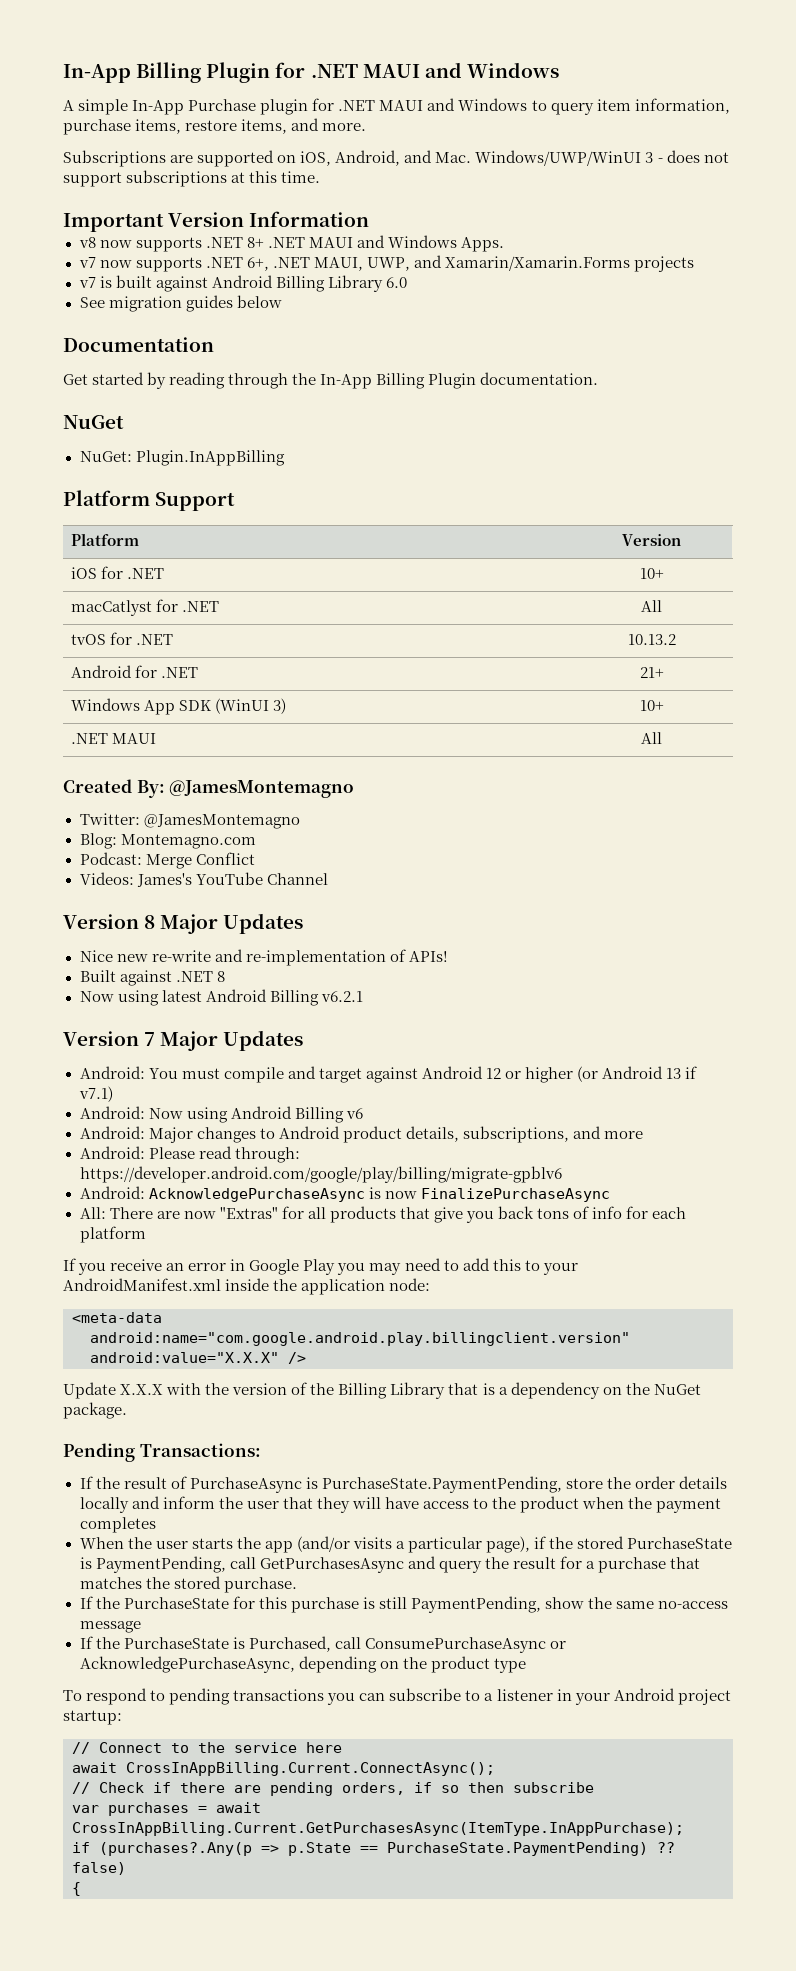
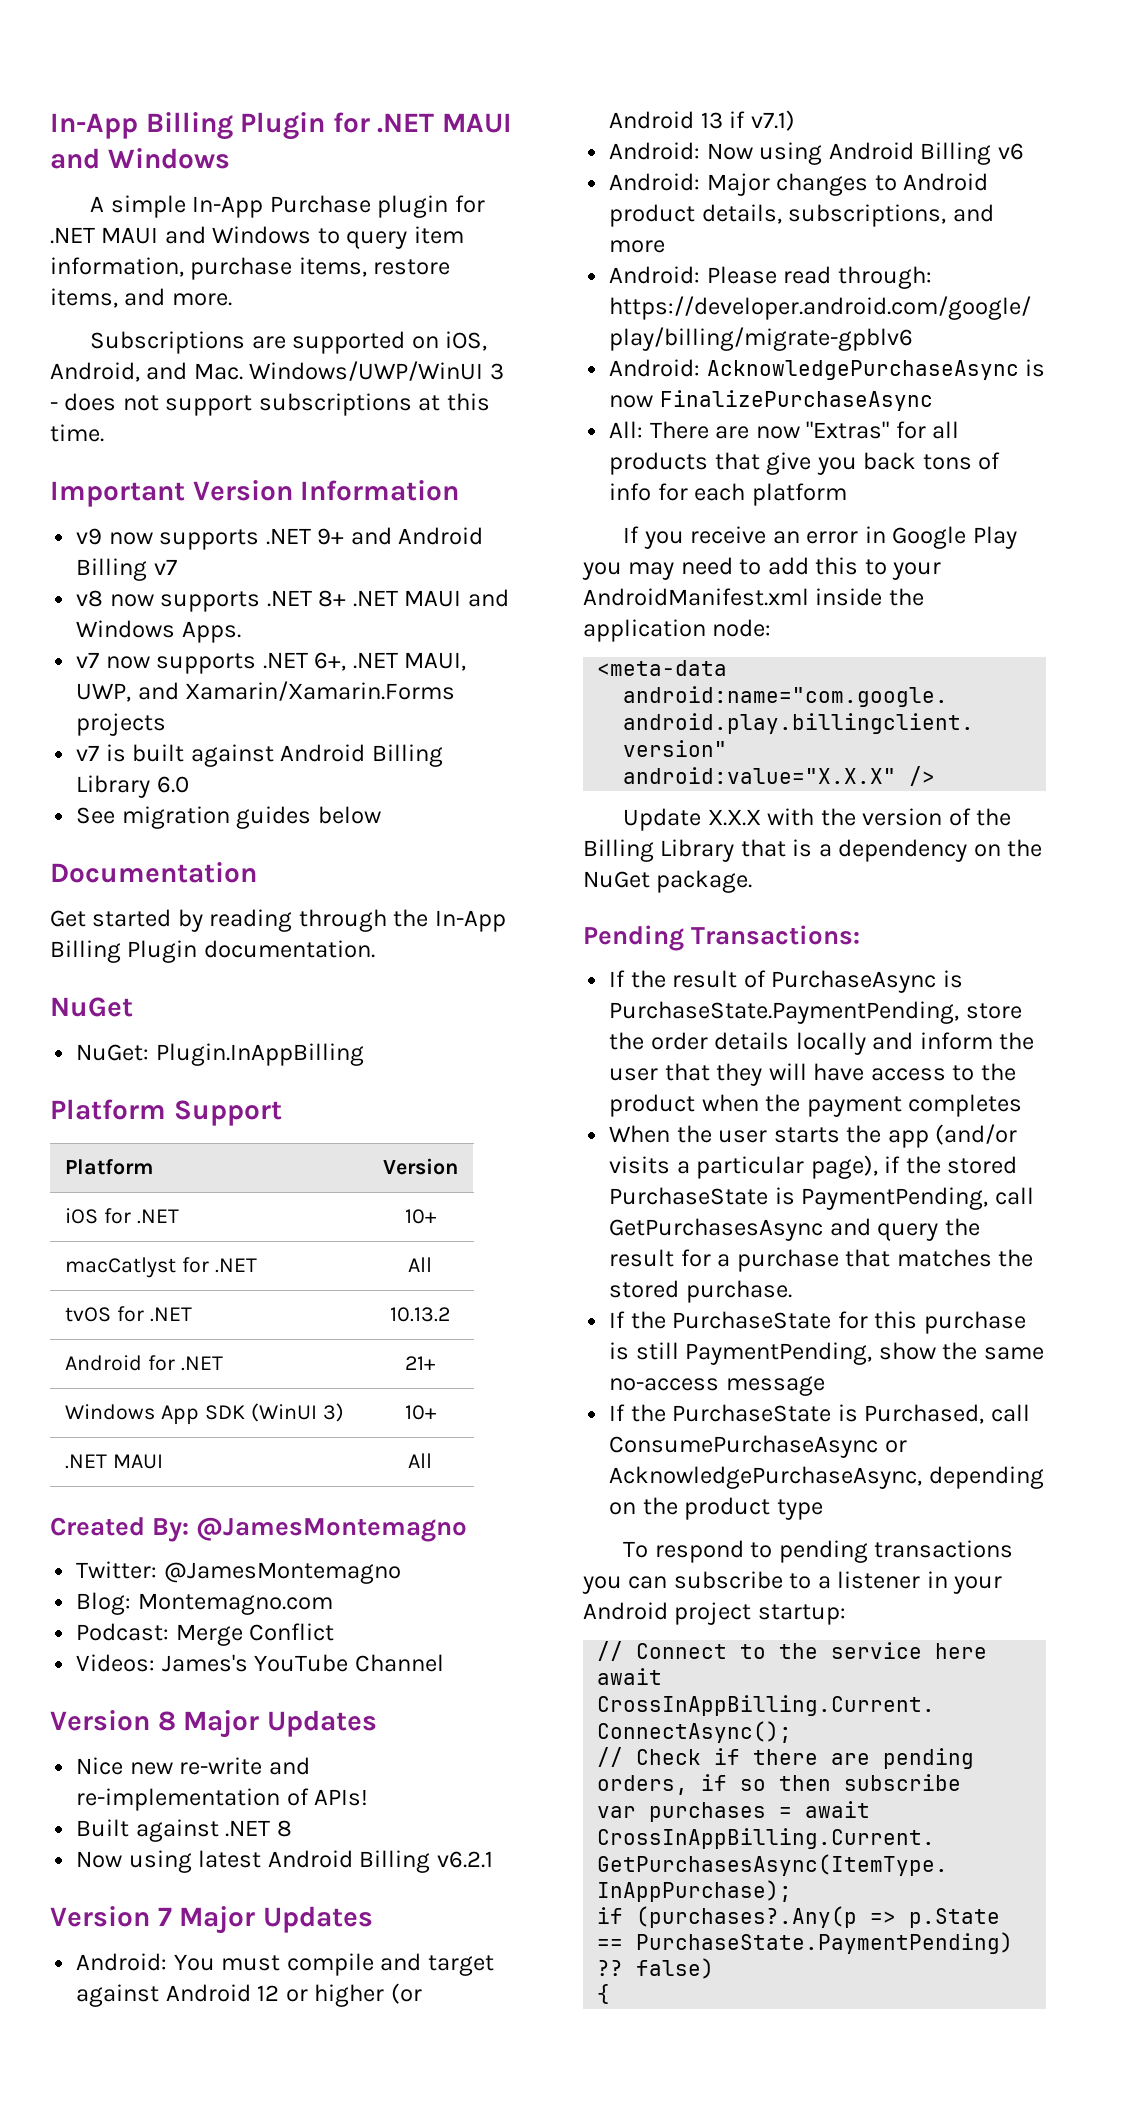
(370, 219) none -> [76,527,484,550] [76,558,177,581] // v9 now supports .NET 9+ and Android Billing v7

